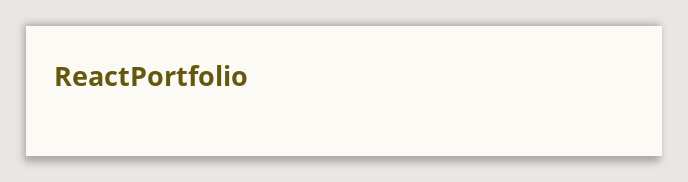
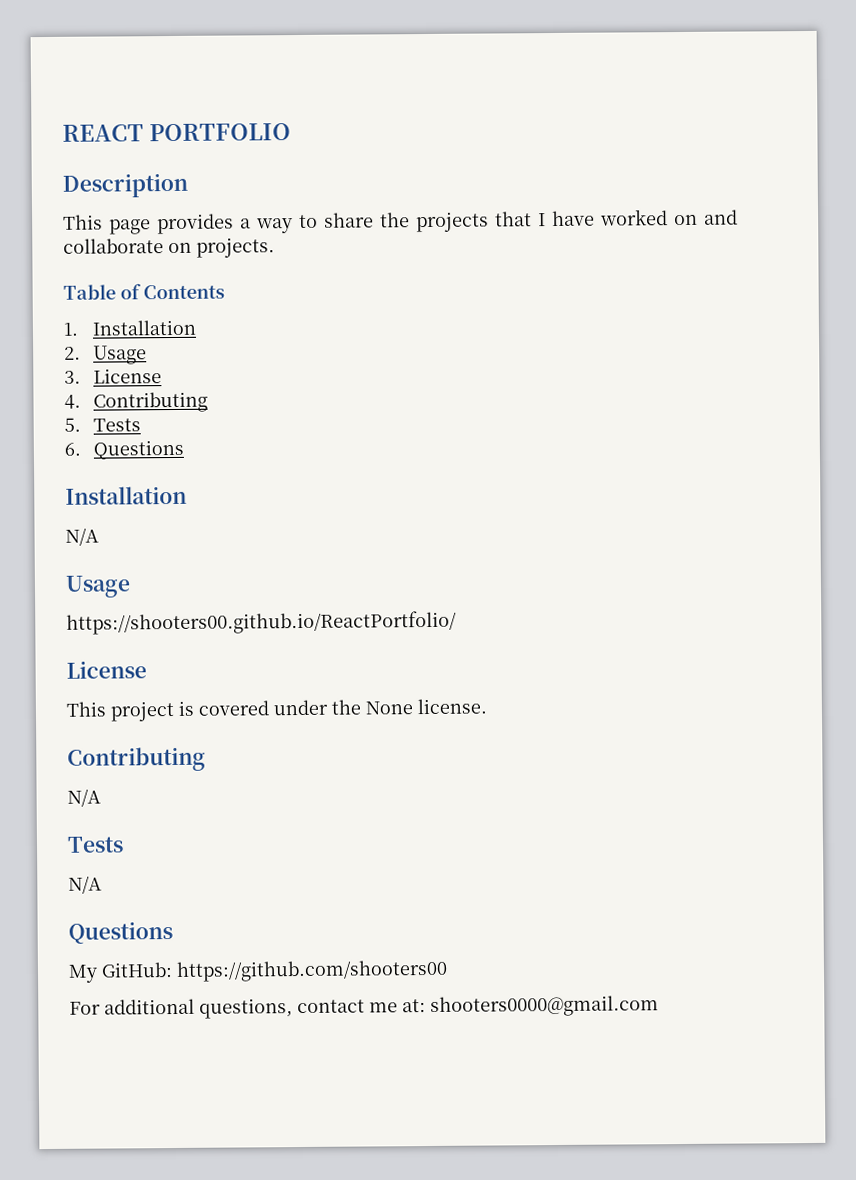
[54,65,248,86] ReactPortfolio -> [62,123,292,142] [62,172,188,198] [63,209,738,235] [63,237,275,258] [63,283,225,300] [63,319,197,336] [64,345,148,365] [64,368,163,384] [64,391,209,413] [64,417,142,432] [64,439,185,460] [65,485,187,505] [65,527,99,546] [65,575,131,598] [66,610,457,635] [66,660,147,679] [66,698,487,722] [67,746,206,772] [67,788,101,807] [67,836,124,853] [68,875,102,894] [68,921,173,944] [68,959,448,983] [69,995,659,1019] REACT PORTFOLIO // Description // This page provides a way to share the projects that I have worked on and collaborate on projects. // Table of Contents // 1. Installation // 2. Usage // 3. License // 4. Contributing // 5. Tests // 6. Questions // Installation // N/A // Usage // https://shooters00.github.io/ReactPortfolio/ // License // This project is covered under the None license. // Contributing // N/A // Tests // N/A // Questions // My GitHub: https://github.com/shooters00 // For additional questions, contact me at: shooters0000@gmail.com

